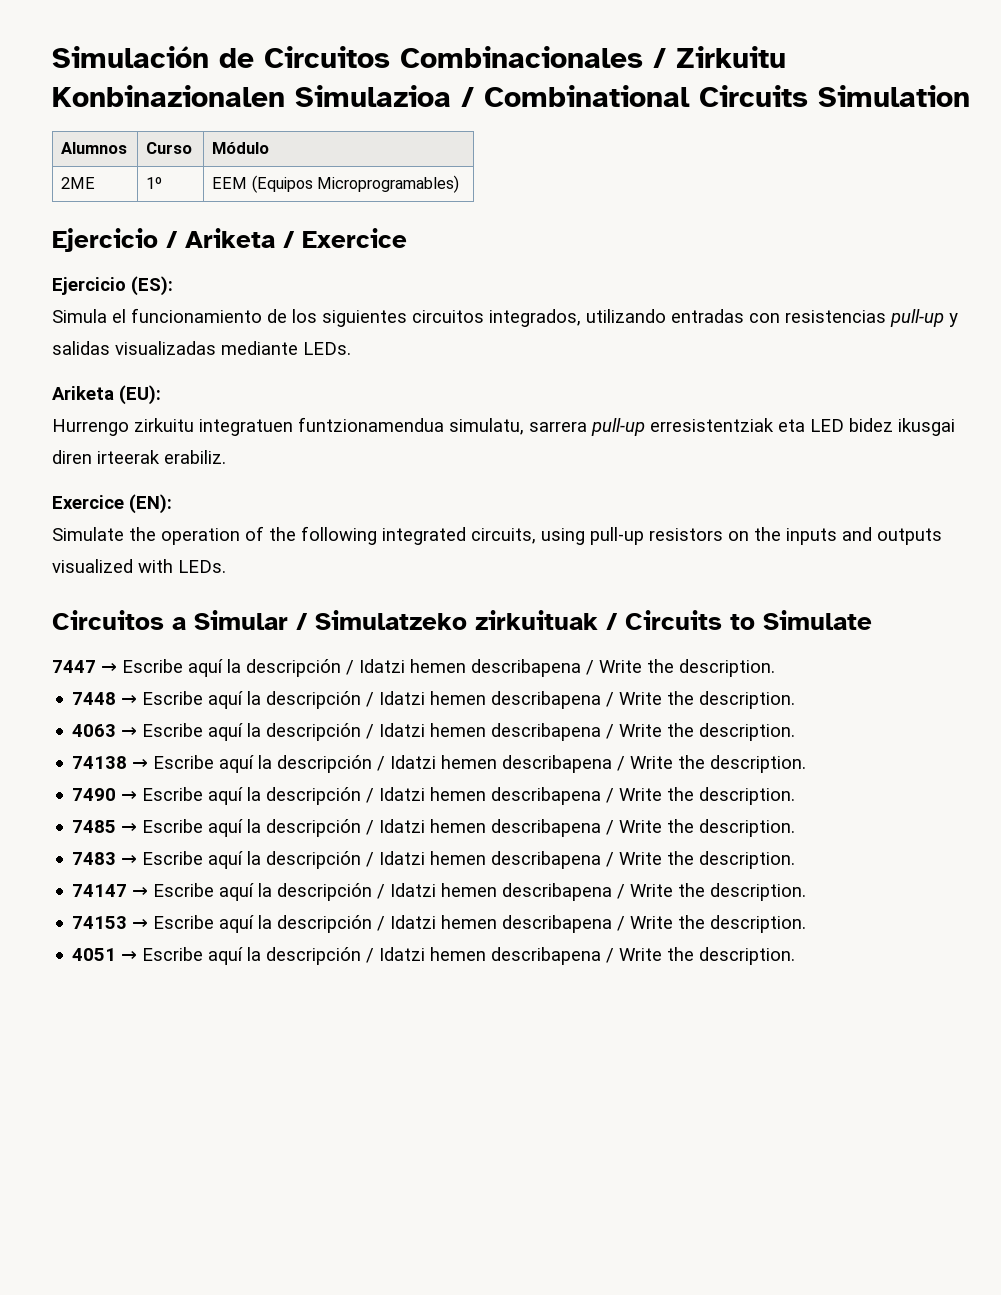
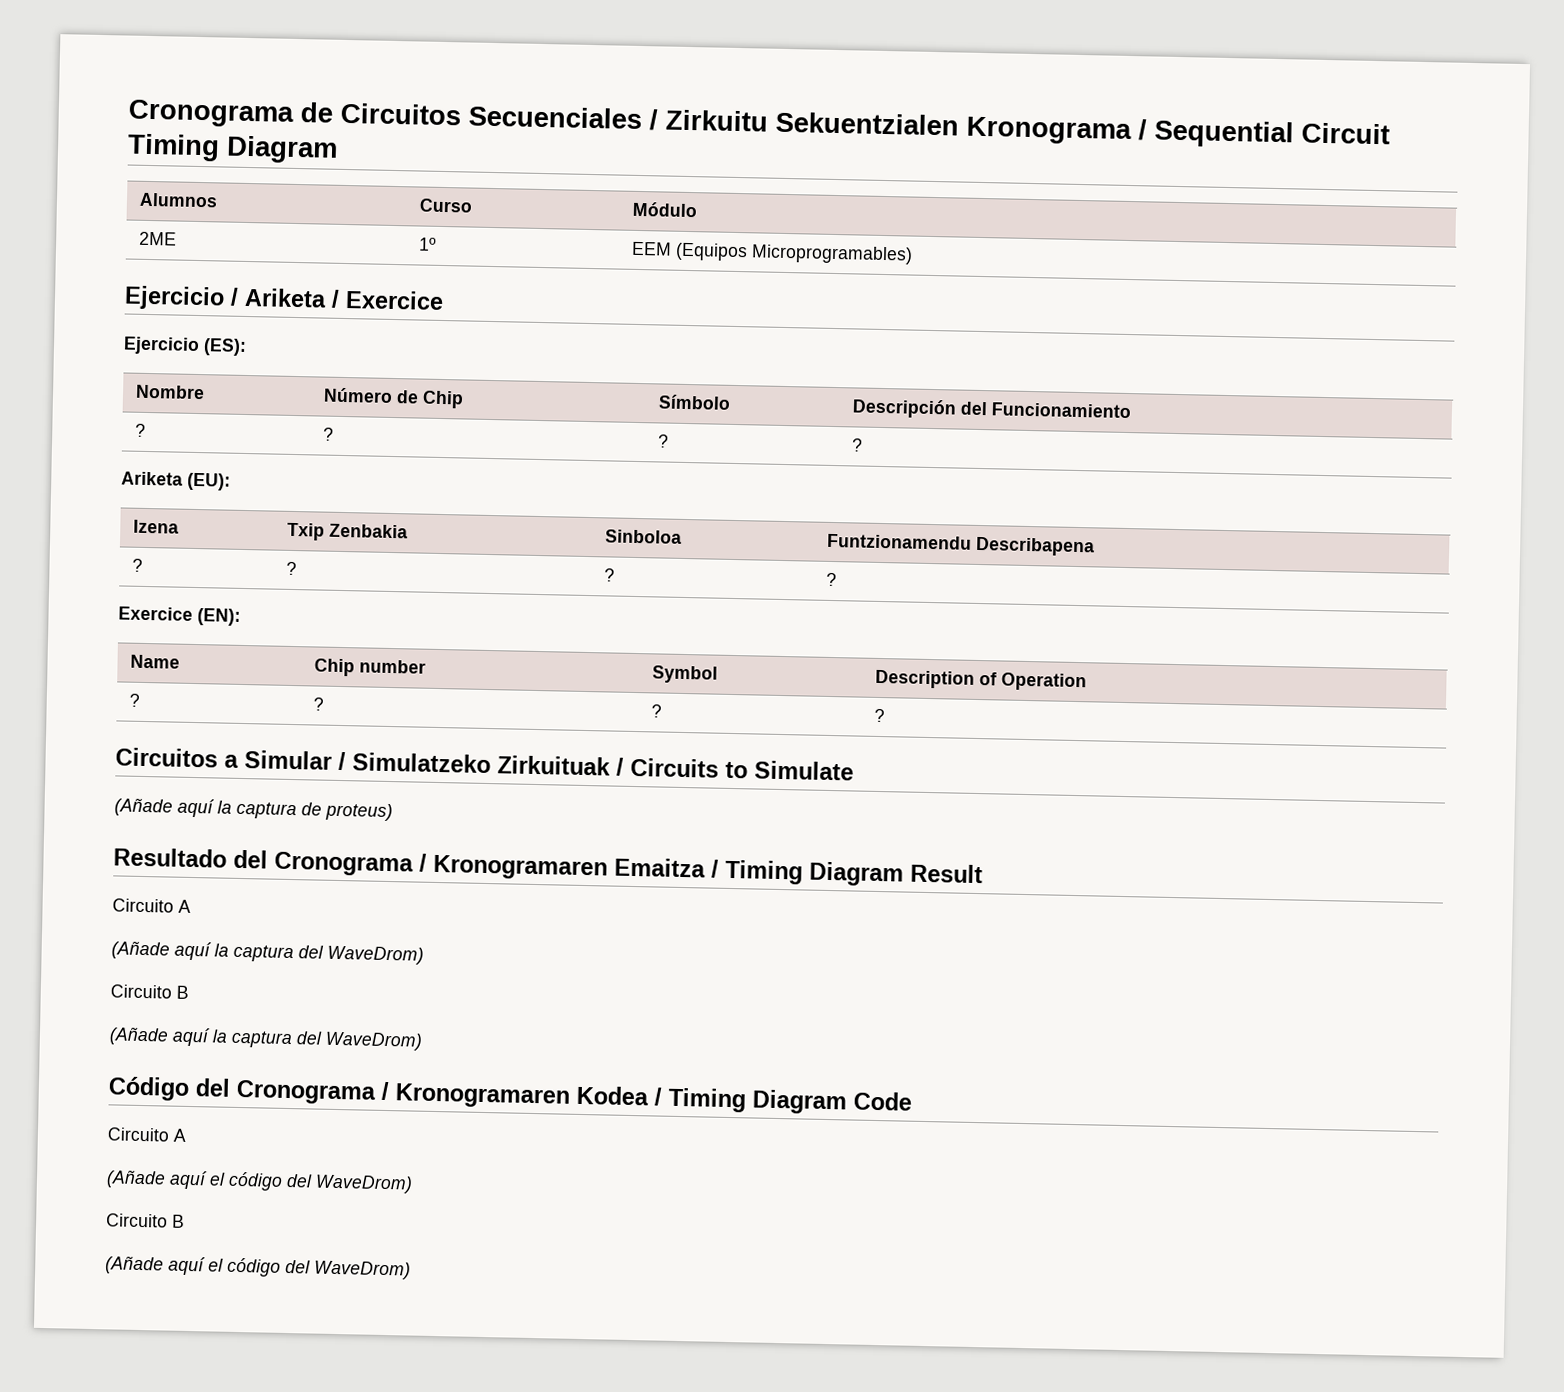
[52,46,209,68] Simulación -> [128,99,295,128] Cronograma
[400,46,643,68] Combinacionales -> [468,105,642,130] Secuenciales
[52,85,970,107] Konbinazionalen Simulazioa / Combinational Circuits Simulation -> [775,111,1390,149] [127,133,338,164] Sekuentzialen Kronograma / Sequential Circuit Timing Diagram
[52,308,958,327] [52,341,351,355] [52,385,161,405] [52,417,955,436] [52,450,226,464] [52,494,172,514] [52,526,942,545] [52,559,226,573] // Simula el funcionamiento de los siguientes circuitos integrados, utilizando entradas con resistencias pull-up y salidas visualizadas mediante LEDs. // Ariketa (EU): // Hurrengo zirkuitu integratuen funtzionamendua simulatu, sarrera pull-up erresistentziak eta LED bidez ikusgai diren irteerak erabiliz. // Exercice (EN): // Simulate the operation of the following integrated circuits, using pull-up resistors on the inputs and outputs visualized with LEDs. -> [134,384,205,400] [322,387,464,409] [657,394,731,410] [851,398,1132,419] [134,423,146,437] [322,427,334,441] [657,434,669,448] [851,438,863,452] [121,471,231,491] [132,519,179,534] [286,522,408,541] [604,529,682,544] [826,533,1095,557] [131,558,143,572] [285,561,297,576] [603,568,615,582] [825,572,837,587] [118,606,241,626] [129,654,180,669] [313,658,426,677] [651,665,718,684] [874,669,1087,692] [128,693,140,707] [312,697,324,711] [650,704,662,718] [873,708,885,723] // Nombre | Número de Chip | Símbolo | Descripción del Funcionamiento // ? | ? | ? | ? // Ariketa (EU): // Izena | Txip Zenbakia | Sinboloa | Funtzionamendu Describapena // ? | ? | ? | ? // Exercice (EN): // Name | Chip number | Symbol | Description of Operation // ? | ? | ? | ?
[475,610,598,630] zirkuituak -> [497,755,611,776] Zirkuituak
[52,659,775,677] [72,691,796,709] [72,723,796,741] [72,755,807,773] [72,787,796,805] [72,819,796,837] [72,851,796,869] [72,883,807,901] [72,915,807,933] [72,947,796,965] 7447 → Escribe aquí la descripción / Idatzi hemen describapena / Write the description. // 7448 → Escribe aquí la descripción / Idatzi hemen describapena / Write the description. // 4063 → Escribe aquí la descripción / Idatzi hemen describapena / Write the description. // 74138 → Escribe aquí la descripción / Idatzi hemen describapena / Write the description. // 7490 → Escribe aquí la descripción / Idatzi hemen describapena / Write the description. // 7485 → Escribe aquí la descripción / Idatzi hemen describapena / Write the description. // 7483 → Escribe aquí la descripción / Idatzi hemen describapena / Write the description. // 74147 → Escribe aquí la descripción / Idatzi hemen describapena / Write the description. // 74153 → Escribe aquí la descripción / Idatzi hemen describapena / Write the description. // 4051 → Escribe aquí la descripción / Idatzi hemen describapena / Write the description. -> [114,798,393,822] [113,847,983,887] [112,898,191,913] [111,941,424,965] [110,984,189,999] [109,1027,423,1051] [108,1076,912,1115] [107,1127,187,1142] [106,1170,413,1194] [106,1213,185,1228] [105,1256,411,1280] (Añade aquí la captura de proteus) // Resultado del Cronograma / Kronogramaren Emaitza / Timing Diagram Result // Circuito A // (Añade aquí la captura del WaveDrom) // Circuito B // (Añade aquí la captura del WaveDrom) // Código del Cronograma / Kronogramaren Kodea / Timing Diagram Code // Circuito A // (Añade aquí el código del WaveDrom) // Circuito B // (Añade aquí el código del WaveDrom)

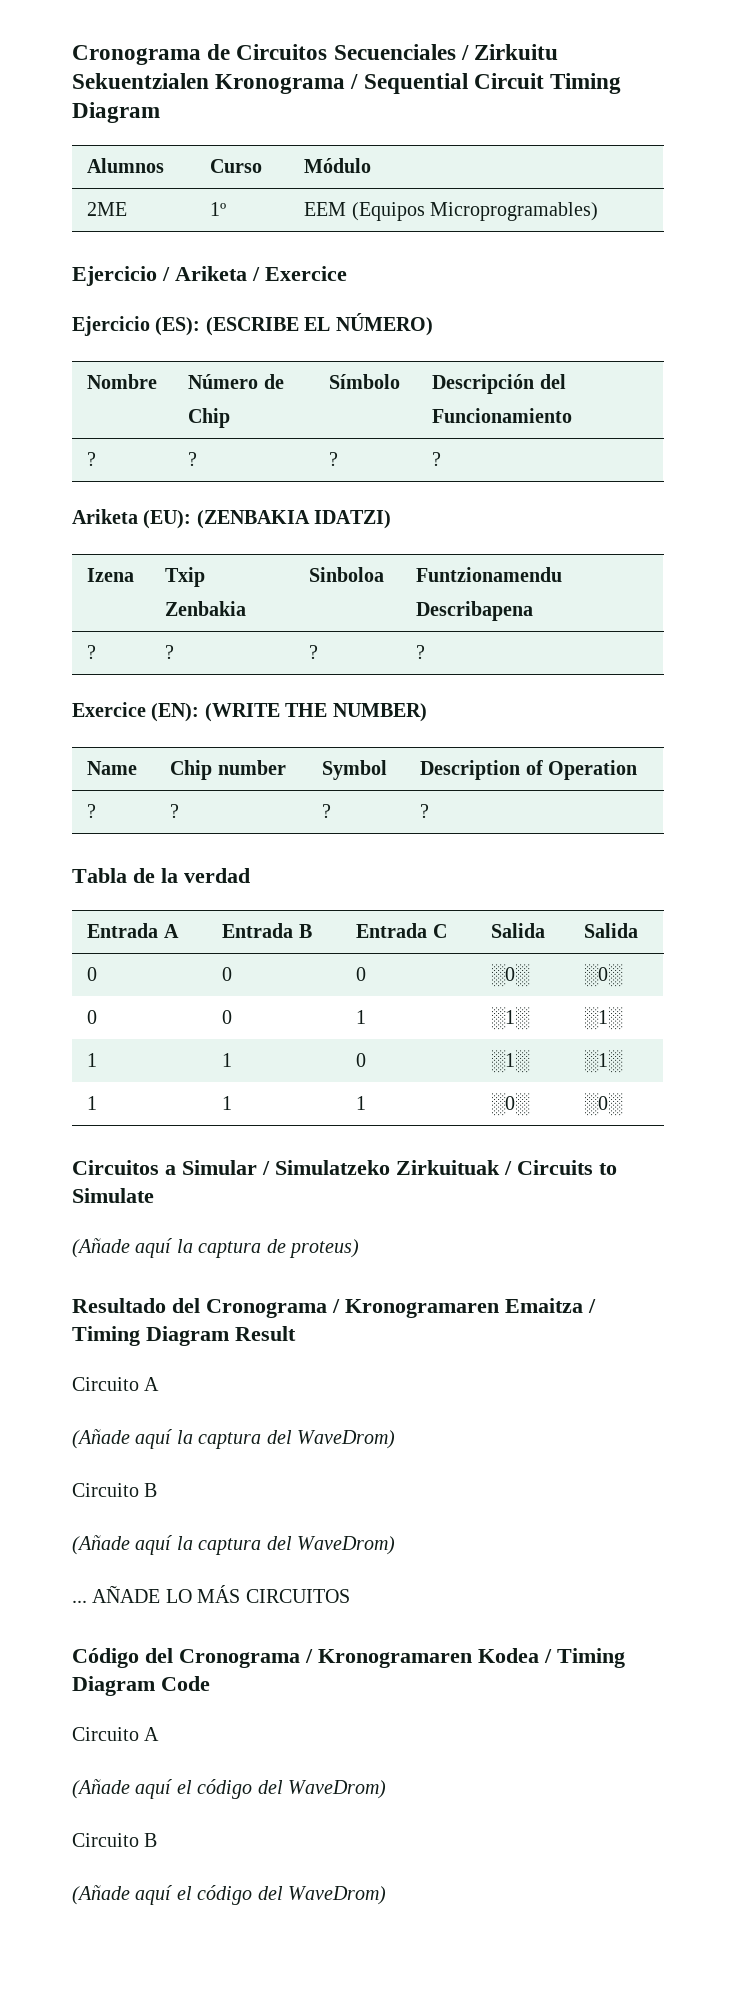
(247, 347) none -> [205,313,433,336] (ESCRIBE EL NÚMERO)
(231, 481) none -> [196,510,392,529] (ZENBAKIA IDATZI)
(241, 617) none -> [204,703,427,722] (WRITE THE NUMBER)
(885, 715) none -> [72,868,250,883] [87,923,179,938] [222,923,312,938] [356,923,447,938] [491,923,546,938] [584,923,639,938] [87,967,98,981] [222,967,233,981] [356,967,367,981] [491,964,531,987] [584,964,624,987] [87,1010,98,1024] [222,1010,233,1024] [356,1010,367,1024] [491,1007,531,1030] [584,1007,624,1030] [87,1053,98,1067] [222,1053,233,1067] [356,1053,367,1067] [491,1050,531,1073] [584,1050,624,1073] [87,1096,98,1110] [222,1096,233,1110] [356,1096,367,1110] [491,1093,531,1116] [584,1093,624,1116] // Tabla de la verdad // Entrada A | Entrada B | Entrada C | Salida | Salida // 0 | 0 | 0 | ░0░ | ░0░ // 0 | 0 | 1 | ░1░ | ░1░ // 1 | 1 | 0 | ░1░ | ░1░ // 1 | 1 | 1 | ░0░ | ░0░
(423, 1041) none -> [72,1585,350,1603] // ... AÑADE LO MÁS CIRCUITOS

